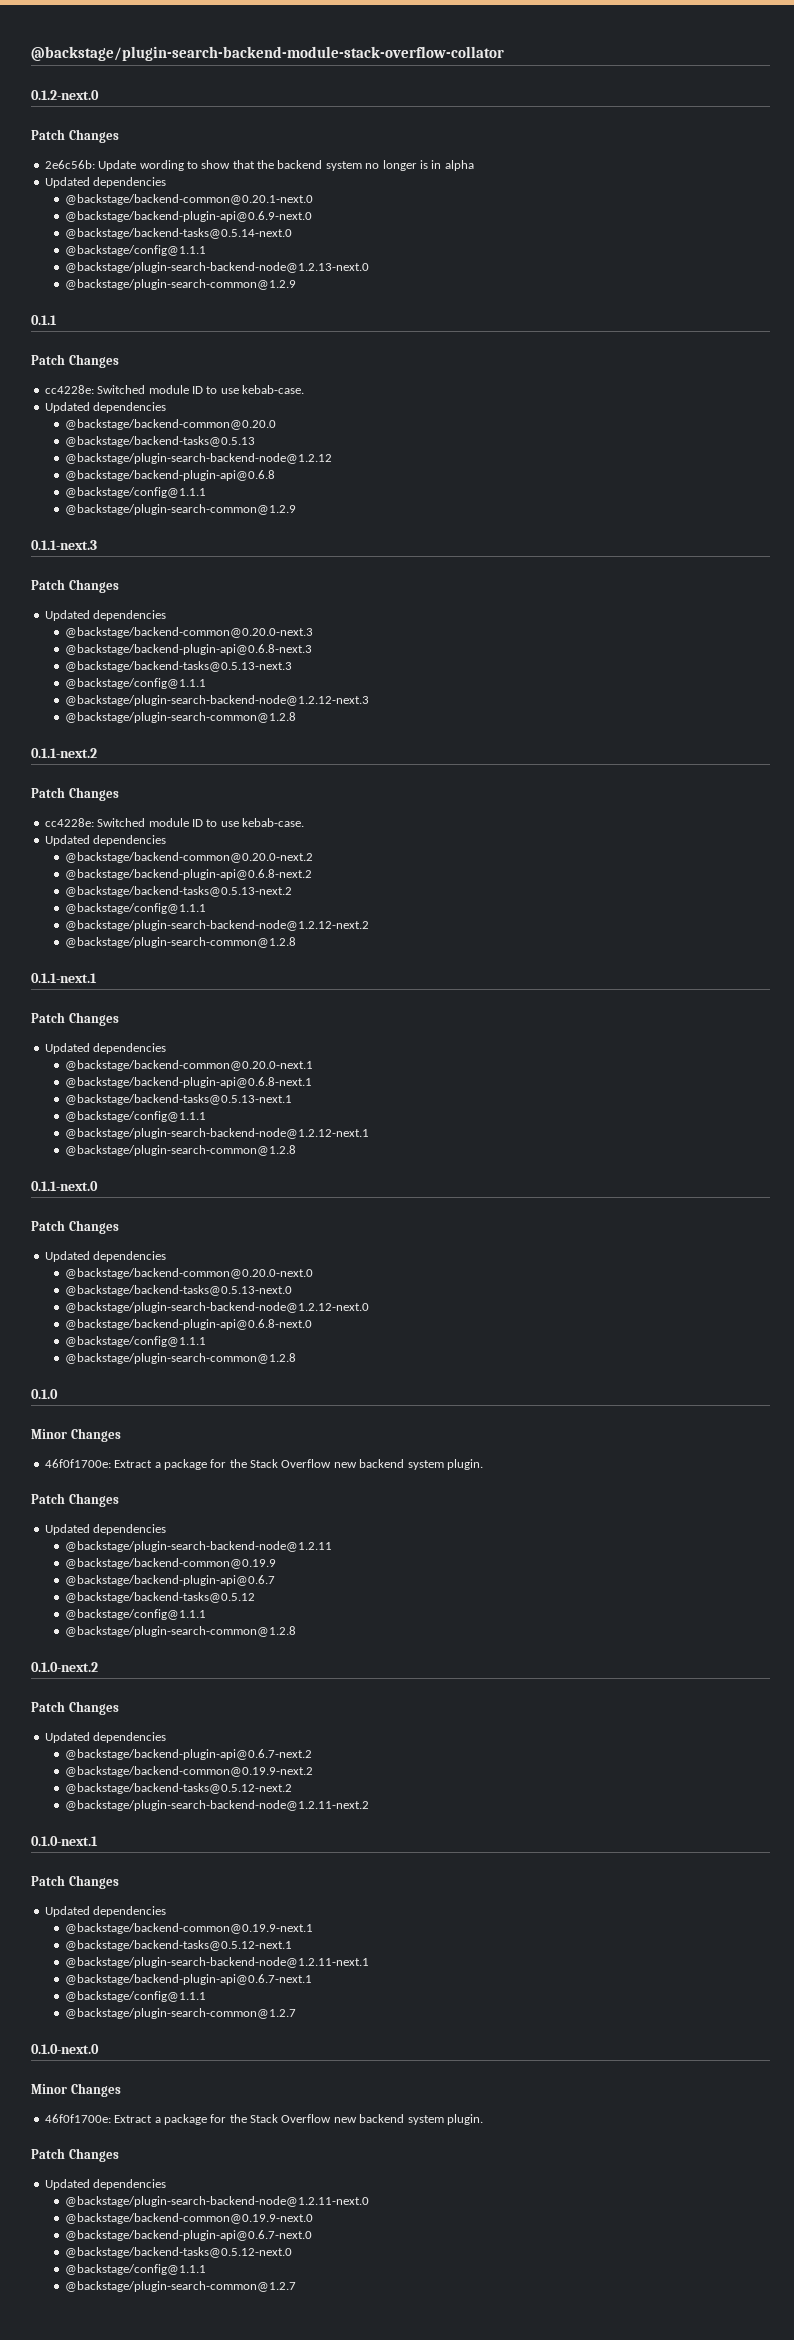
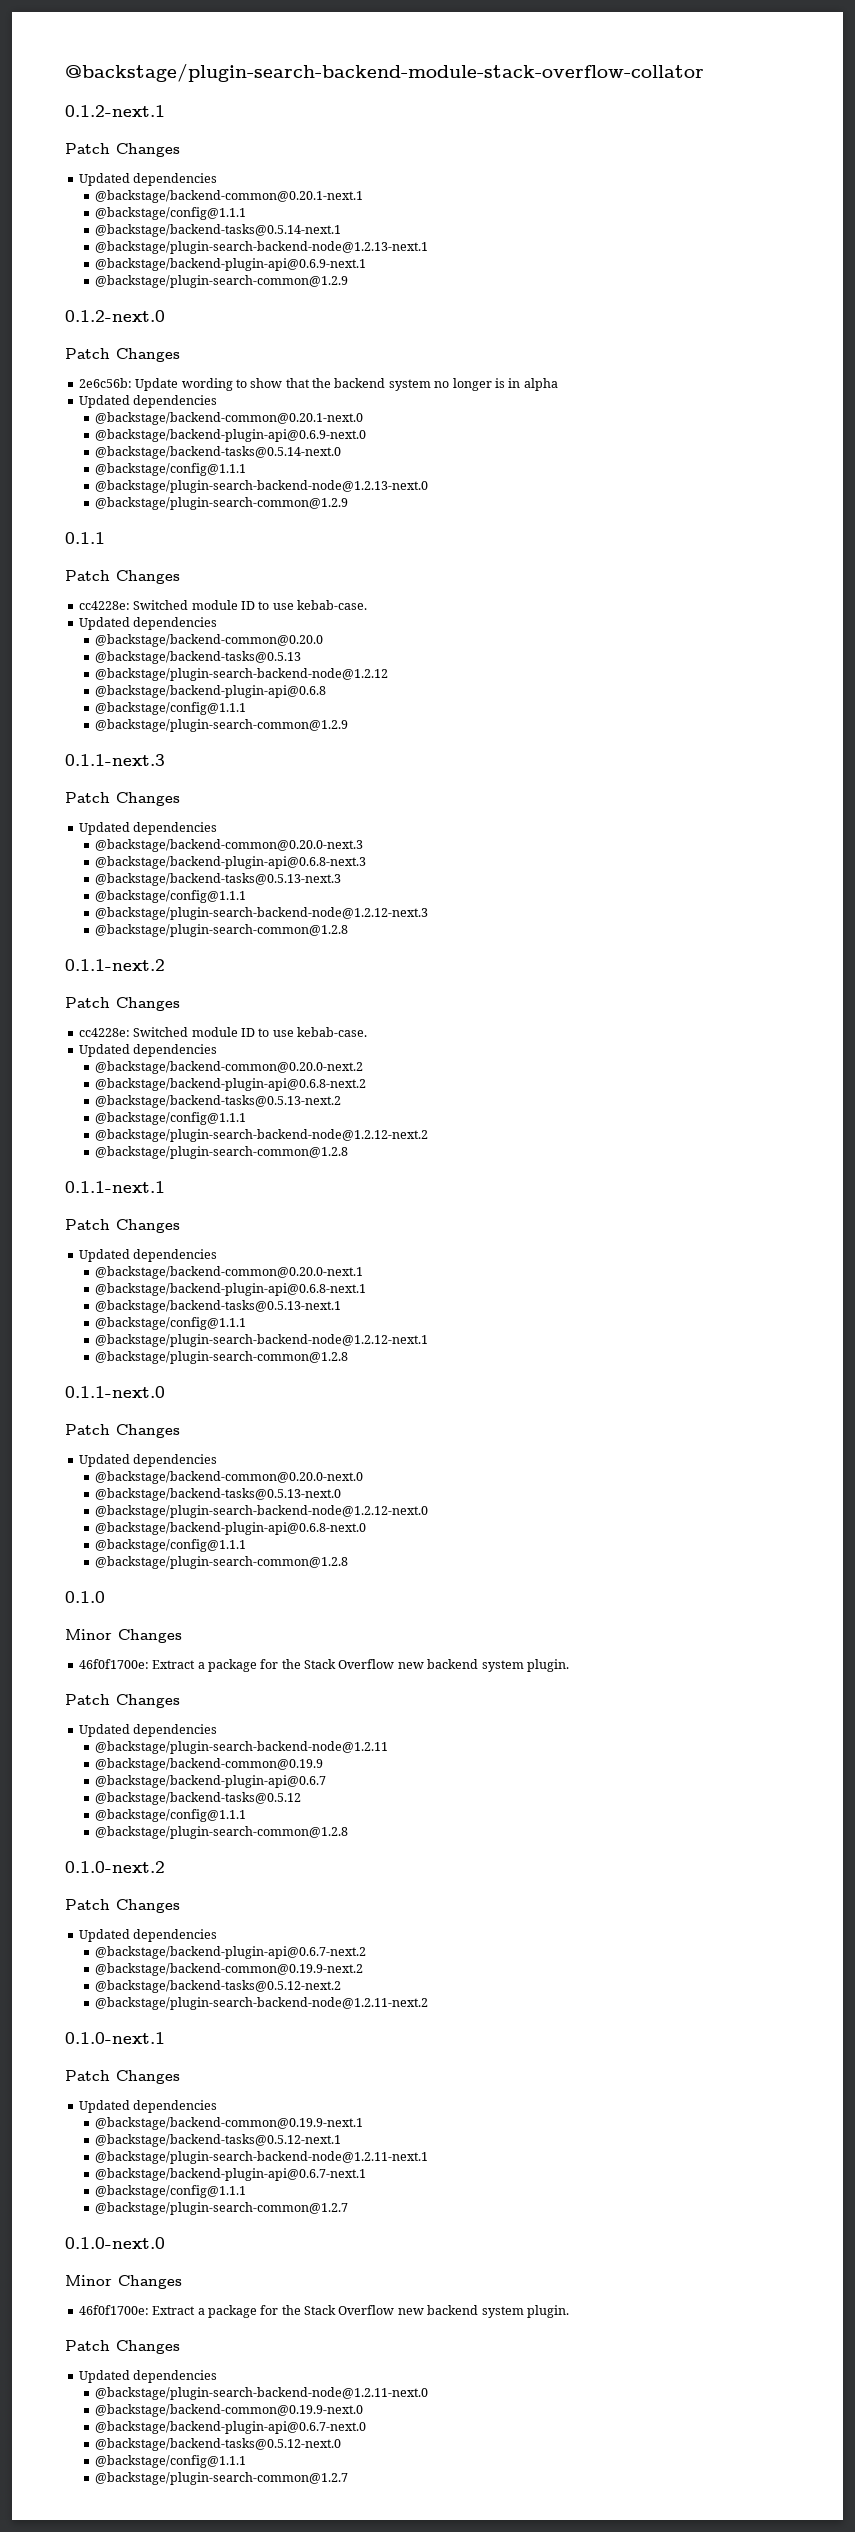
(504, 53) none -> [65,105,165,117] [65,143,180,157] [78,173,218,186] [95,190,364,203] [95,207,247,220] [95,224,342,237] [95,241,429,254] [95,258,367,271] [95,275,349,288] // 0.1.2-next.1 // Patch Changes // Updated dependencies // @backstage/backend-common@0.20.1-next.1 // @backstage/config@1.1.1 // @backstage/backend-tasks@0.5.14-next.1 // @backstage/plugin-search-backend-node@1.2.13-next.1 // @backstage/backend-plugin-api@0.6.9-next.1 // @backstage/plugin-search-common@1.2.9

